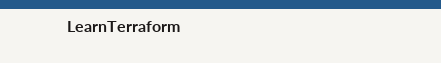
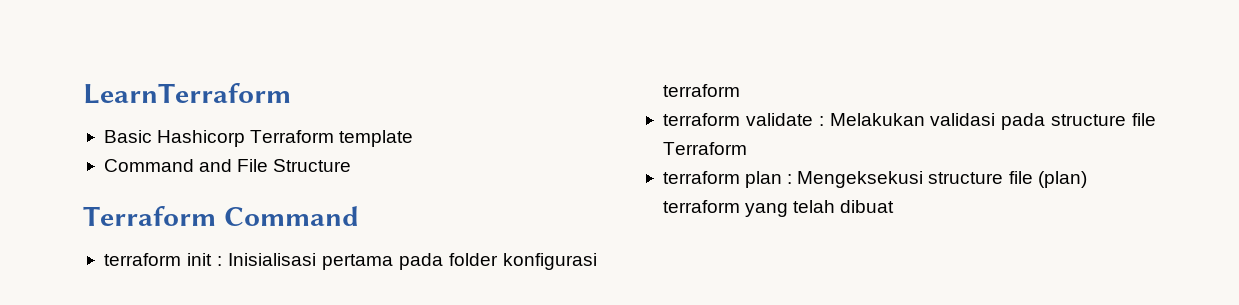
(180, 26) none -> [103,130,414,147] [103,159,352,172] [83,206,359,226] [103,253,598,270] [662,84,740,97] [662,113,1156,130] [662,142,747,155] [662,171,1087,188] [662,200,895,217] // Basic Hashicorp Terraform template // Command and File Structure // Terraform Command // terraform init : Inisialisasi pertama pada folder konfigurasi terraform // terraform validate : Melakukan validasi pada structure file Terraform // terraform plan : Mengeksekusi structure file (plan) terraform yang telah dibuat

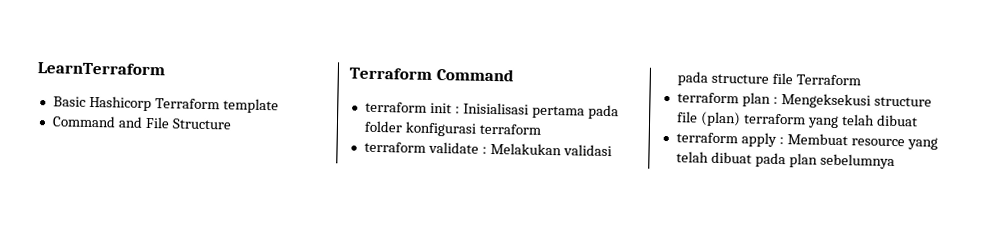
(895, 206) none -> [675,132,938,150] [675,151,895,170] // terraform apply : Membuat resource yang telah dibuat pada plan sebelumnya

